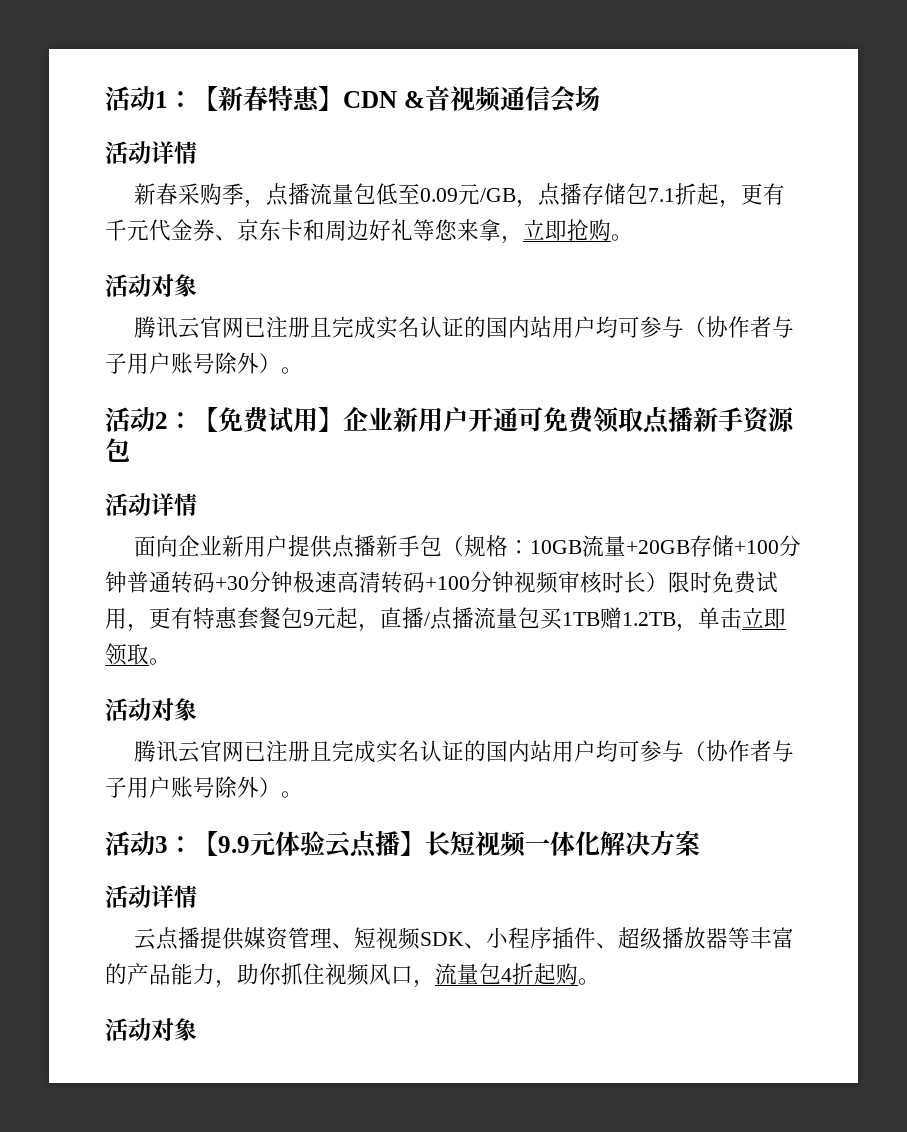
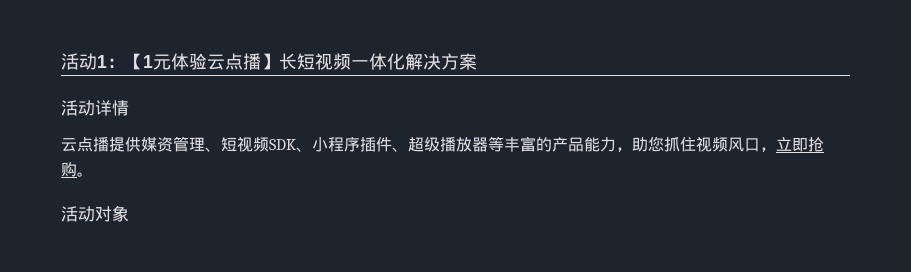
[218,86,600,113] [105,141,197,164] [134,183,786,208] [105,219,633,244] [105,274,197,297] [134,316,795,339] [105,352,303,374] [105,406,795,434] [105,438,130,462] [105,493,197,516] [134,535,802,558] [105,571,778,594] [105,607,786,632] [105,643,171,666] [105,698,197,721] [134,740,795,763] [105,776,303,798] [105,831,250,856] 新春特惠】CDN &音视频通信会场 // 活动详情 // 新春采购季，点播流量包低至0.09元/GB，点播存储包7.1折起，更有千元代金券、京东卡和周边好礼等您来拿，立即抢购。 // 活动对象 // 腾讯云官网已注册且完成实名认证的国内站用户均可参与（协作者与子用户账号除外）。 // 活动2：【免费试用】企业新用户开通可免费领取点播新手资源包 // 活动详情 // 面向企业新用户提供点播新手包（规格：10GB流量+20GB存储+100分钟普通转码+30分钟极速高清转码+100分钟视频审核时长）限时免费试用，更有特惠套餐包9元起，直播/点播流量包买1TB赠1.2TB，单击立即领取。 // 活动对象 // 腾讯云官网已注册且完成实名认证的国内站用户均可参与（协作者与子用户账号除外）。 // 活动3：【9.9 -> [143,55,153,68] 1
[259,963,281,985] 你 -> [648,136,664,152] 您
[435,963,556,985] 流量包4折起 -> [776,137,824,152] 立即抢

